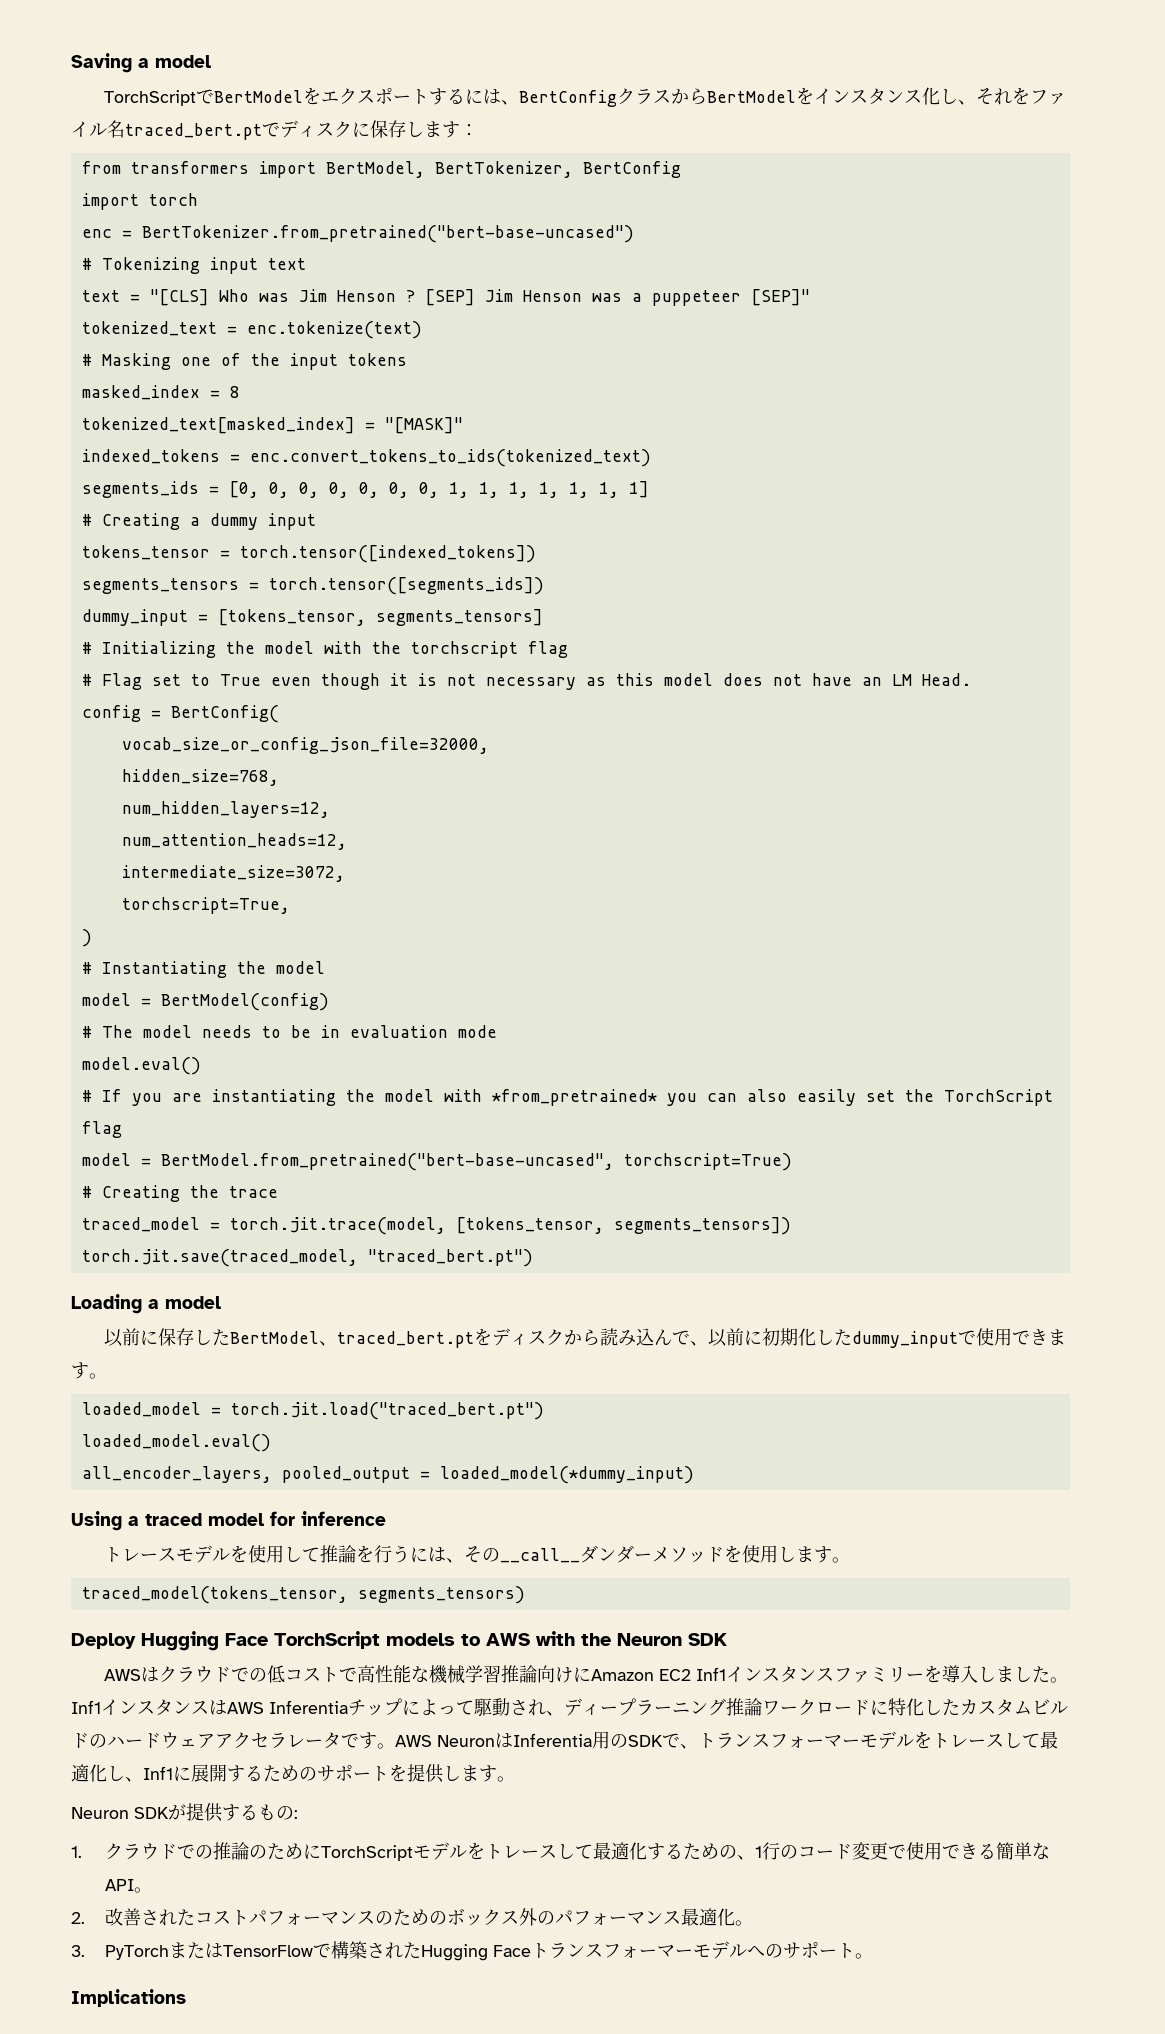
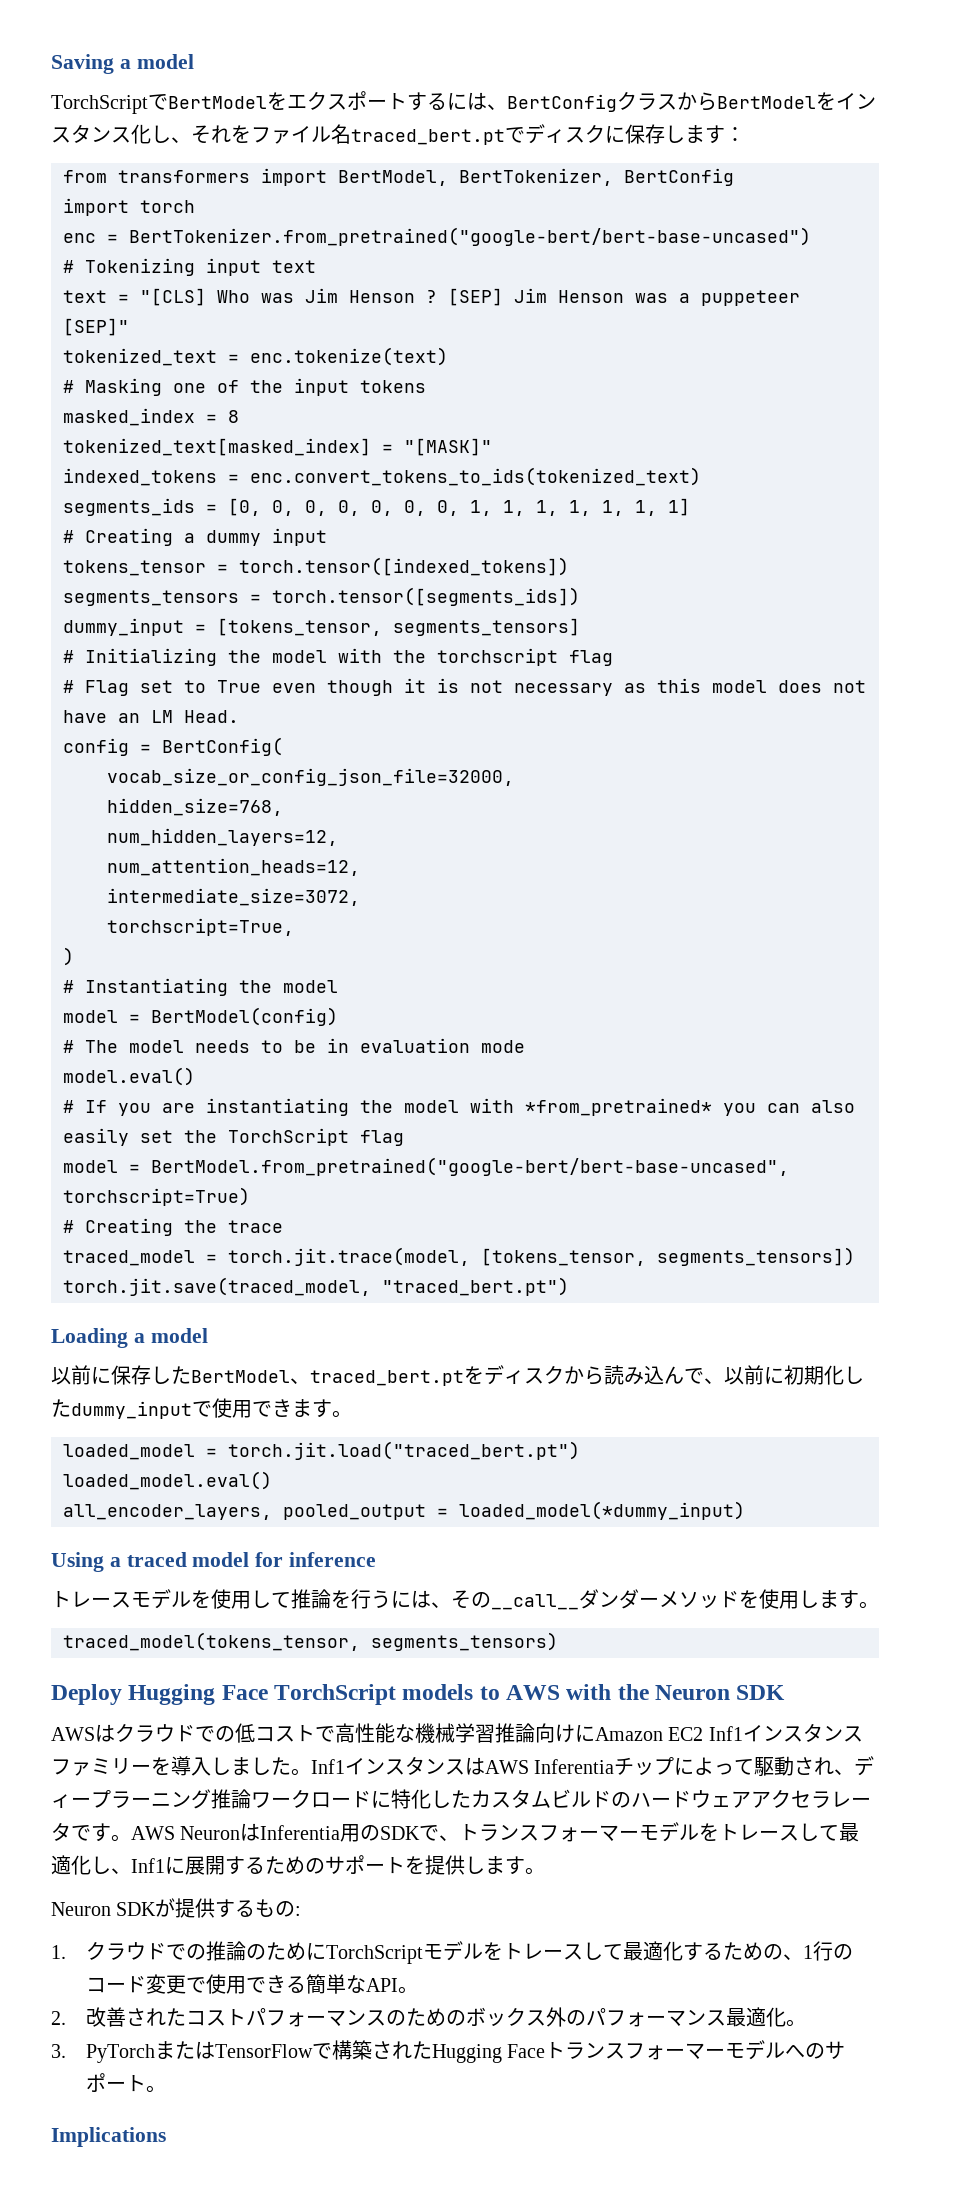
[141,225,634,243] BertTokenizer.from_pretrained("bert-base-uncased") -> [129,227,811,246] BertTokenizer.from_pretrained("google-bert/bert-base-uncased")
[160,1153,614,1171] BertModel.from_pretrained("bert-base-uncased", -> [151,1157,789,1176] BertModel.from_pretrained("google-bert/bert-base-uncased",

